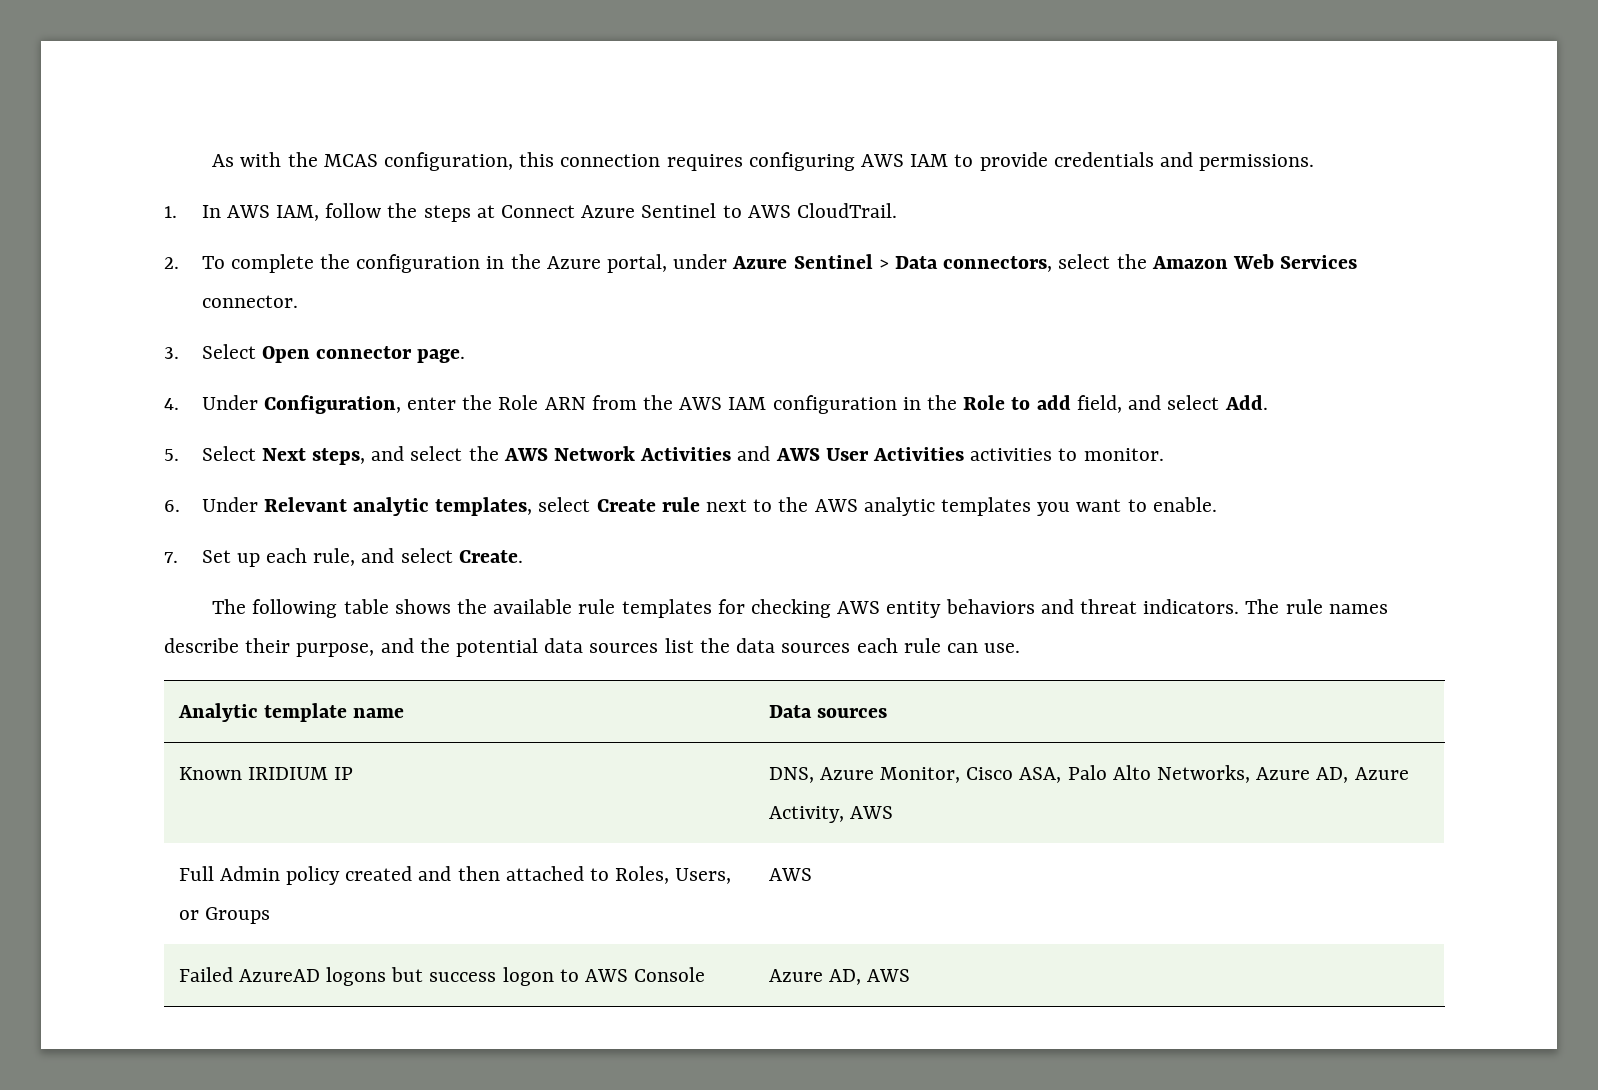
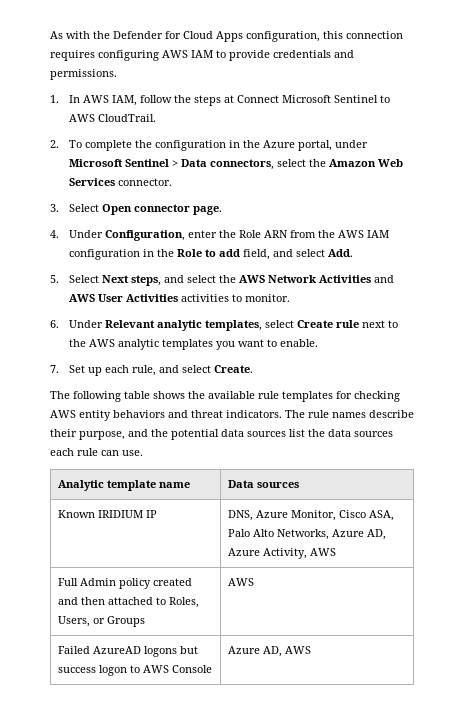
[323,154,378,167] MCAS -> [113,31,243,42] Defender for Cloud Apps
[581,205,636,218] Azure -> [281,95,331,103] Microsoft
[732,256,788,269] Azure -> [68,159,123,167] Microsoft

